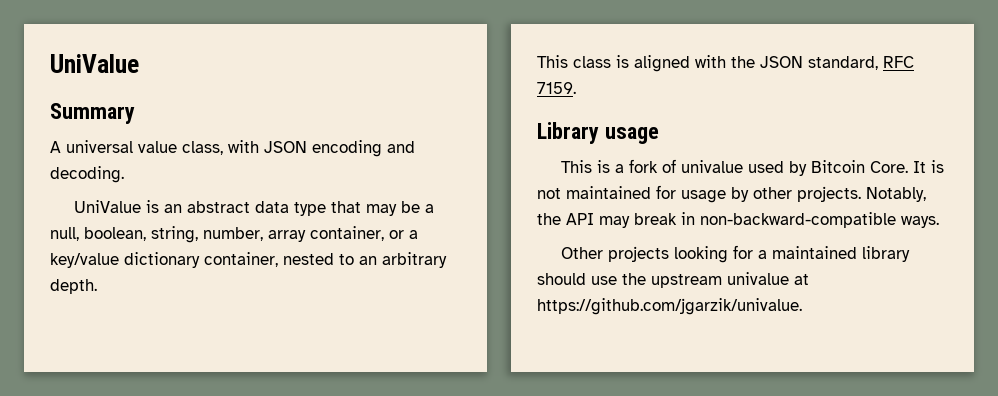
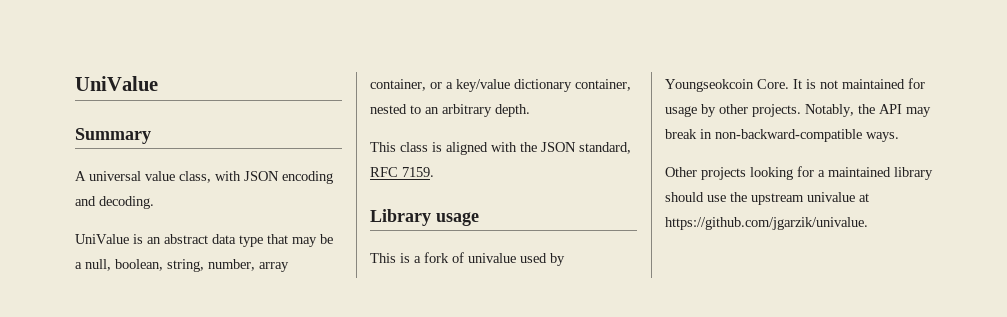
[810,160,865,173] Bitcoin -> [665,79,754,92] Youngseokcoin

